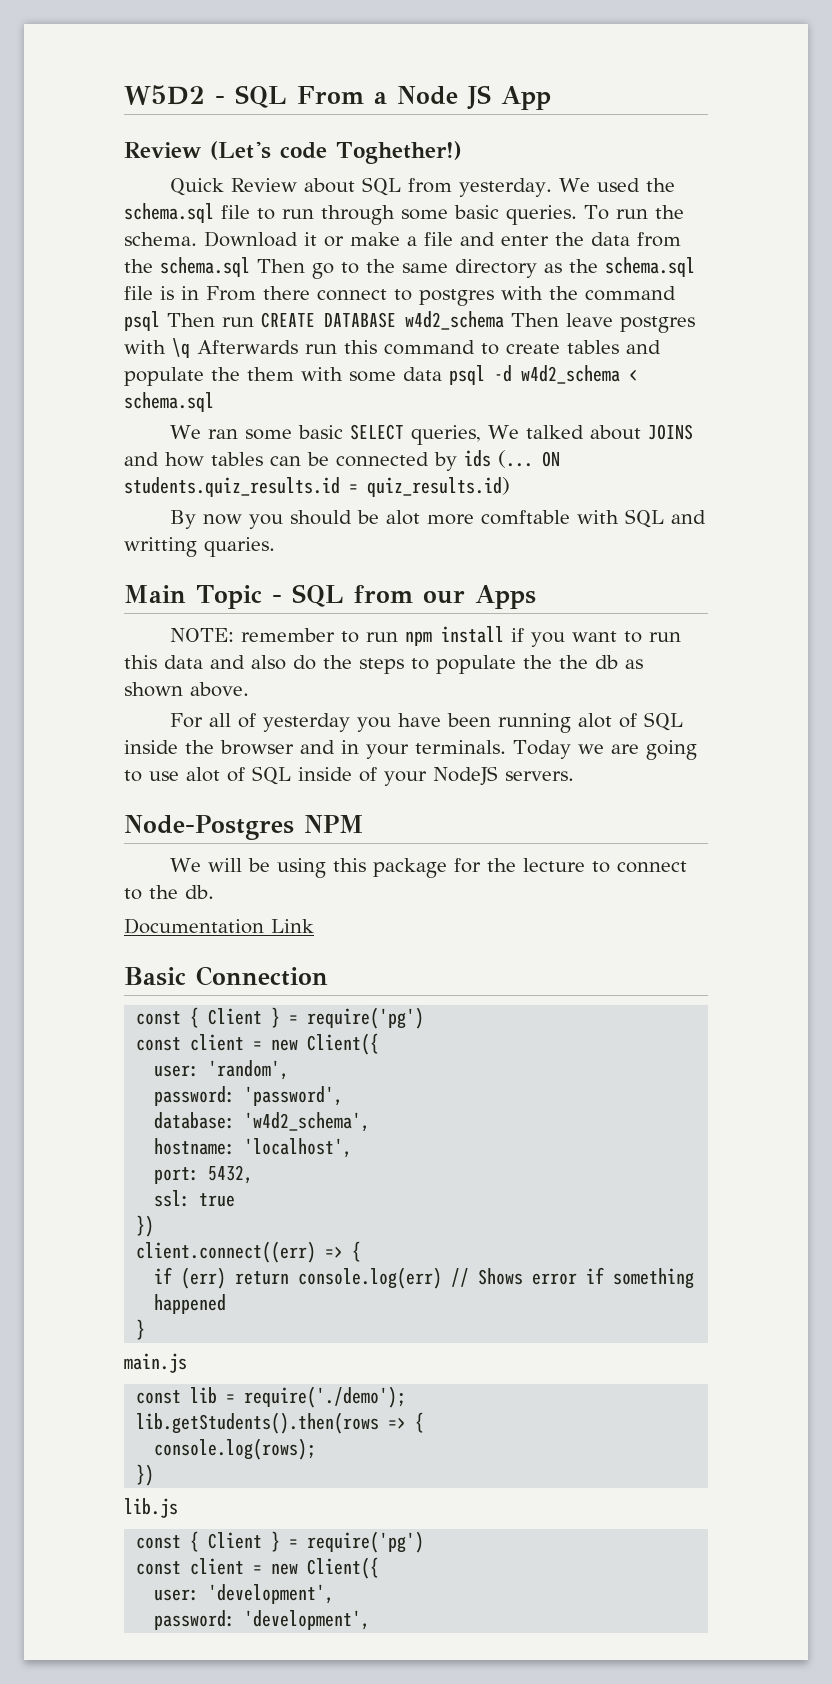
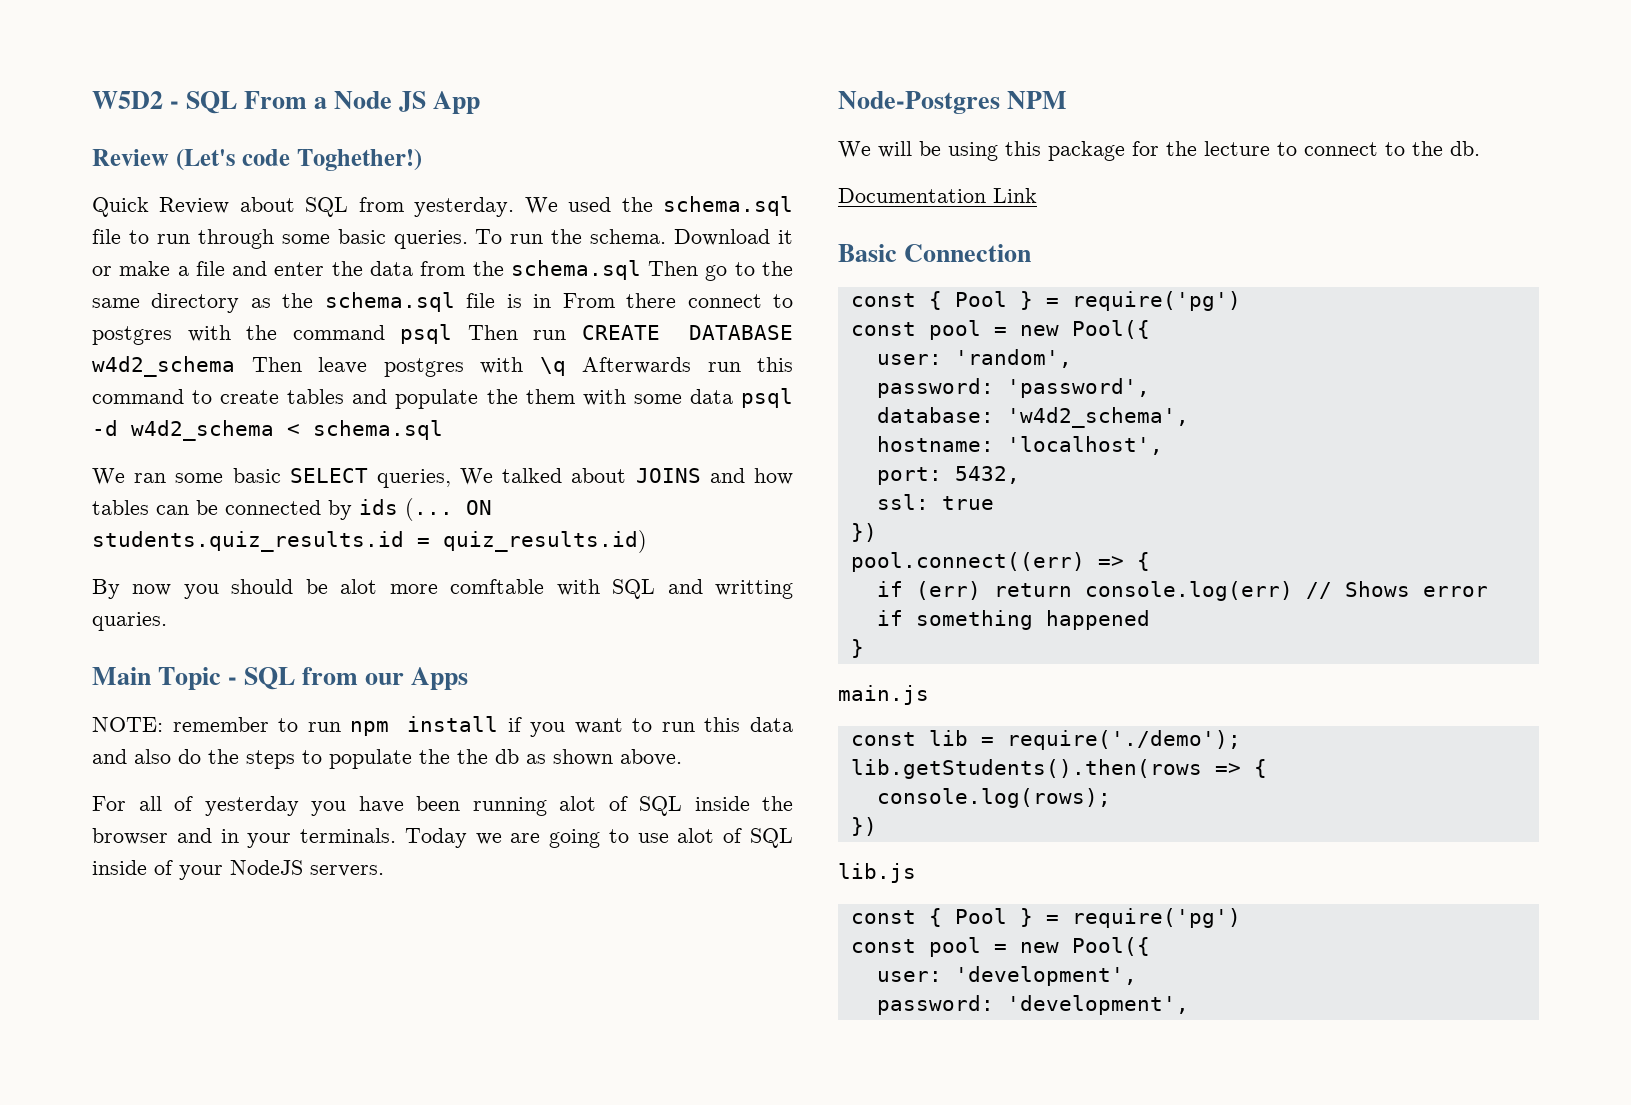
[208,1007,425,1029] [136,1033,380,1055] Client } = require('pg') // const client = new Client({ -> [954,291,1241,311] [850,320,1150,340] Pool } = require('pg') // const pool = new Pool({
[136,1241,317,1263] client.connect((err) -> [850,552,1085,572] pool.connect((err)
[208,1531,425,1553] [136,1557,380,1579] Client } = require('pg') // const client = new Client({ -> [954,908,1241,928] [850,937,1150,957] Pool } = require('pg') // const pool = new Pool({

